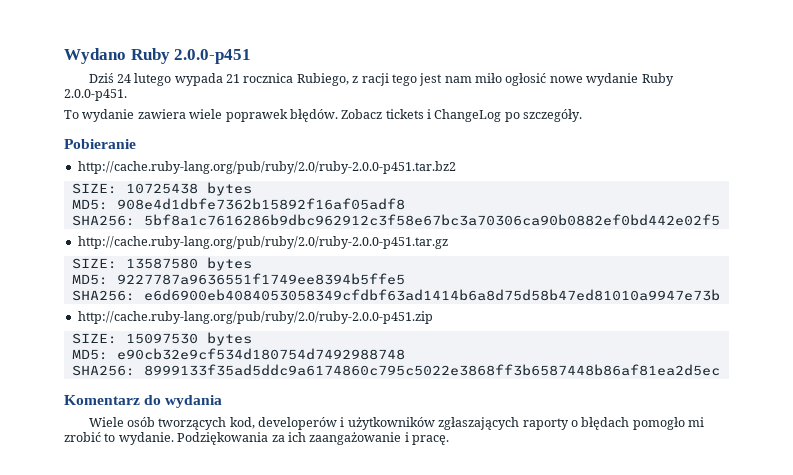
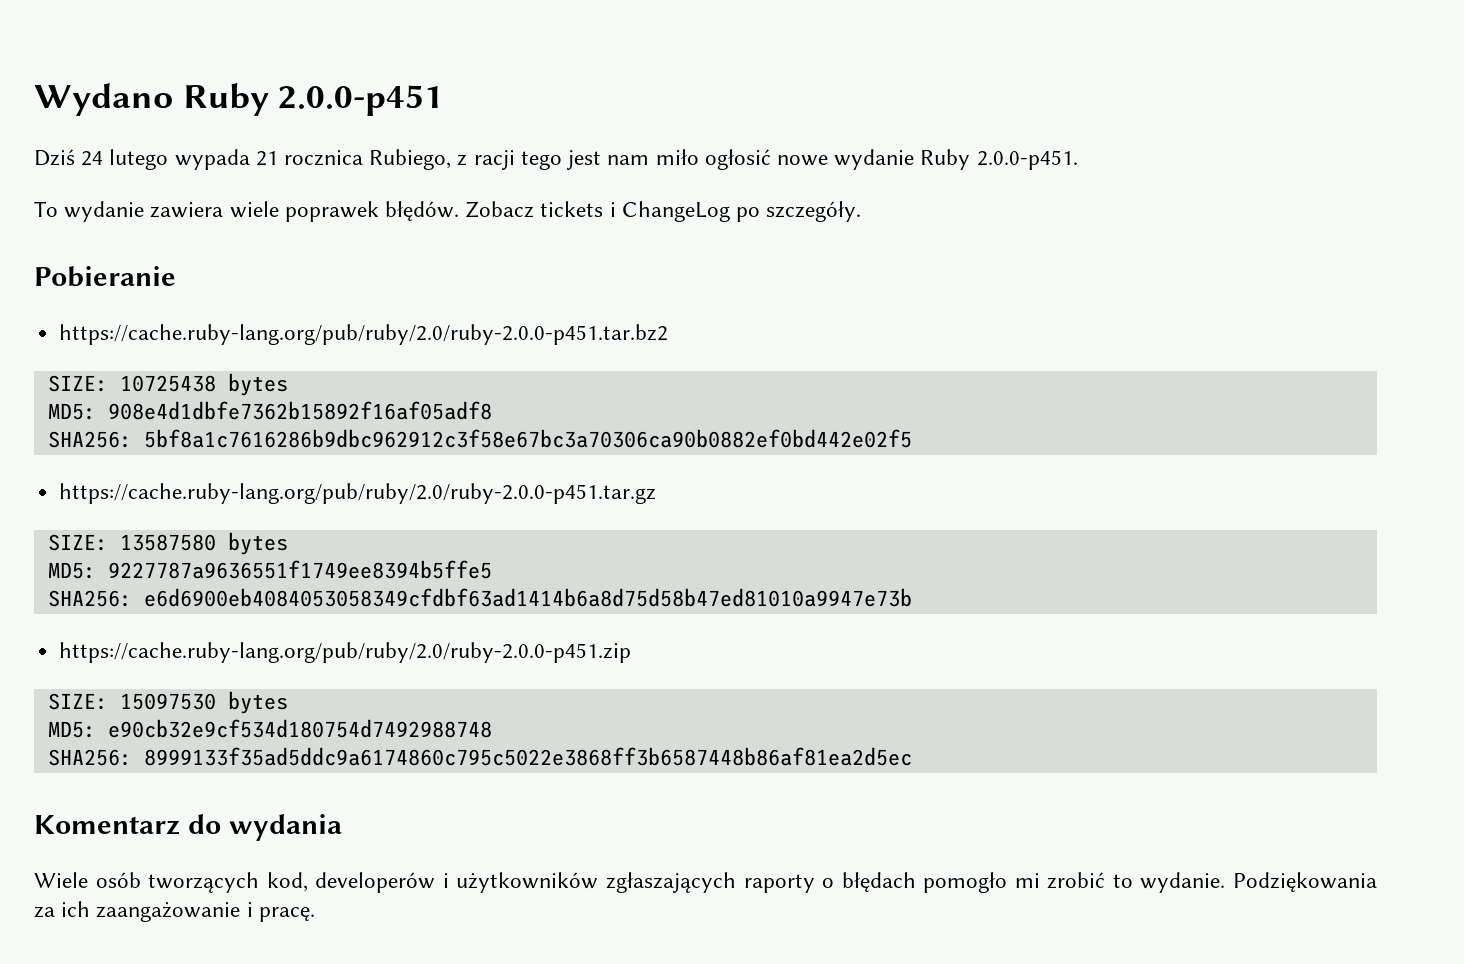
[77,161,456,174] http://cache.ruby-lang.org/pub/ruby/2.0/ruby-2.0.0-p451.tar.bz2 -> [59,324,669,345] https://cache.ruby-lang.org/pub/ruby/2.0/ruby-2.0.0-p451.tar.bz2
[77,236,448,249] http://cache.ruby-lang.org/pub/ruby/2.0/ruby-2.0.0-p451.tar.gz -> [59,483,657,504] https://cache.ruby-lang.org/pub/ruby/2.0/ruby-2.0.0-p451.tar.gz
[77,311,433,324] http://cache.ruby-lang.org/pub/ruby/2.0/ruby-2.0.0-p451.zip -> [59,642,632,663] https://cache.ruby-lang.org/pub/ruby/2.0/ruby-2.0.0-p451.zip

